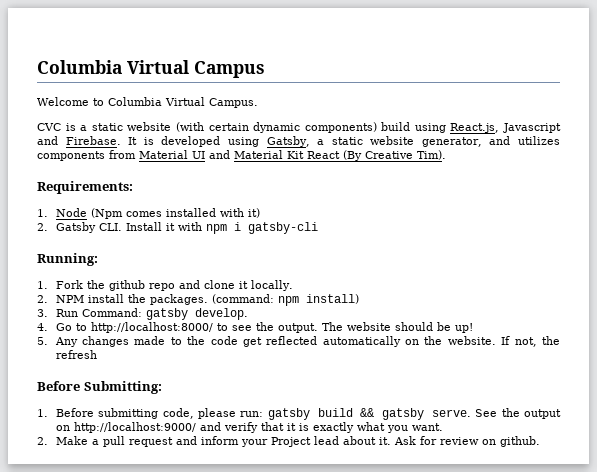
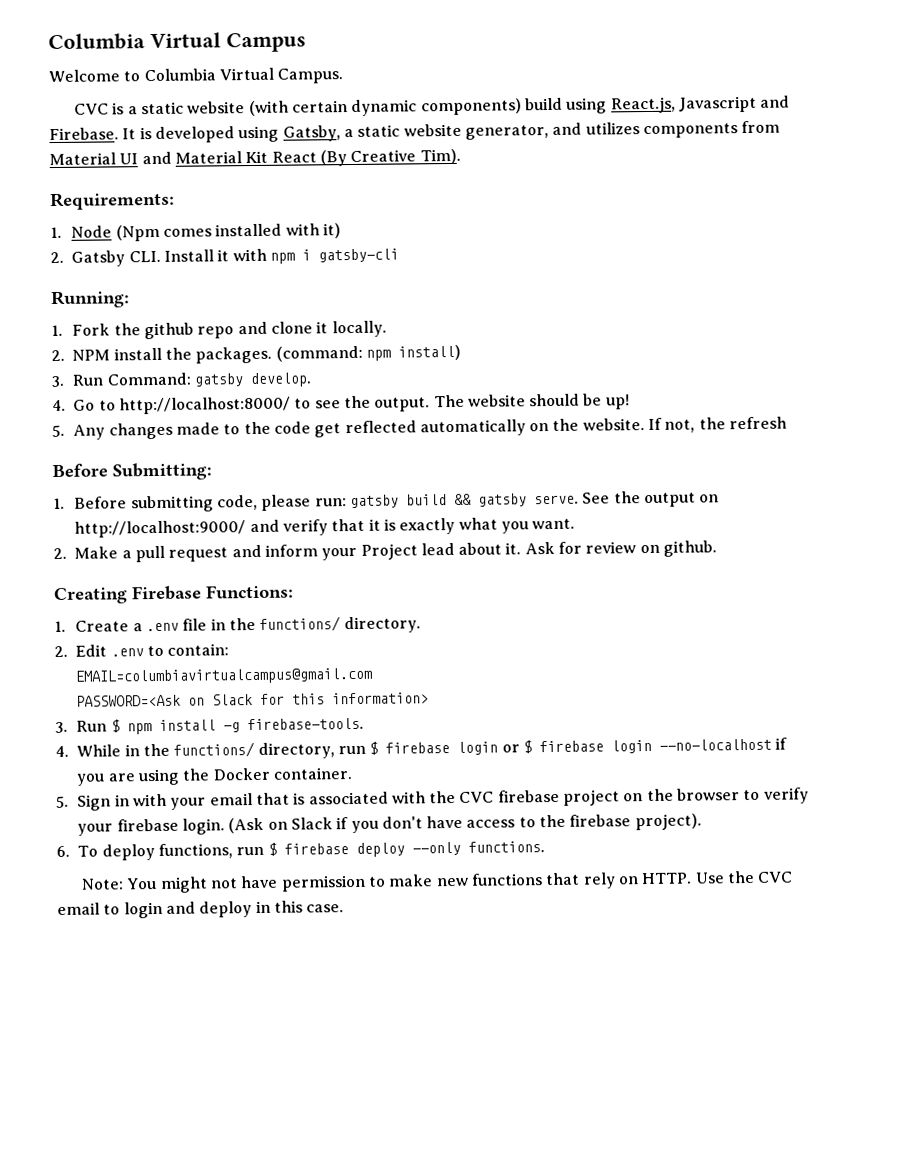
(540, 441) none -> [54,584,294,605] [54,616,421,634] [54,643,230,658] [75,667,374,685] [76,692,430,707] [55,717,364,735] [55,737,788,759] [76,767,352,786] [56,787,809,811] [77,813,702,836] [56,841,545,861] [81,870,794,893] [57,900,345,919] // Creating Firebase Functions: // 1. Create a .env file in the functions/ directory. // 2. Edit .env to contain: // EMAIL=columbiavirtualcampus@gmail.com // PASSWORD=<Ask on Slack for this information> // 3. Run $ npm install -g firebase-tools. // 4. While in the functions/ directory, run $ firebase login or $ firebase login --no-localhost if you are using the Docker container. // 5. Sign in with your email that is associated with the CVC firebase project on the browser to verify your firebase login. (Ask on Slack if you don't have access to the firebase project). // 6. To deploy functions, run $ firebase deploy --only functions. // Note: You might not have permission to make new functions that rely on HTTP. Use the CVC email to login and deploy in this case.

